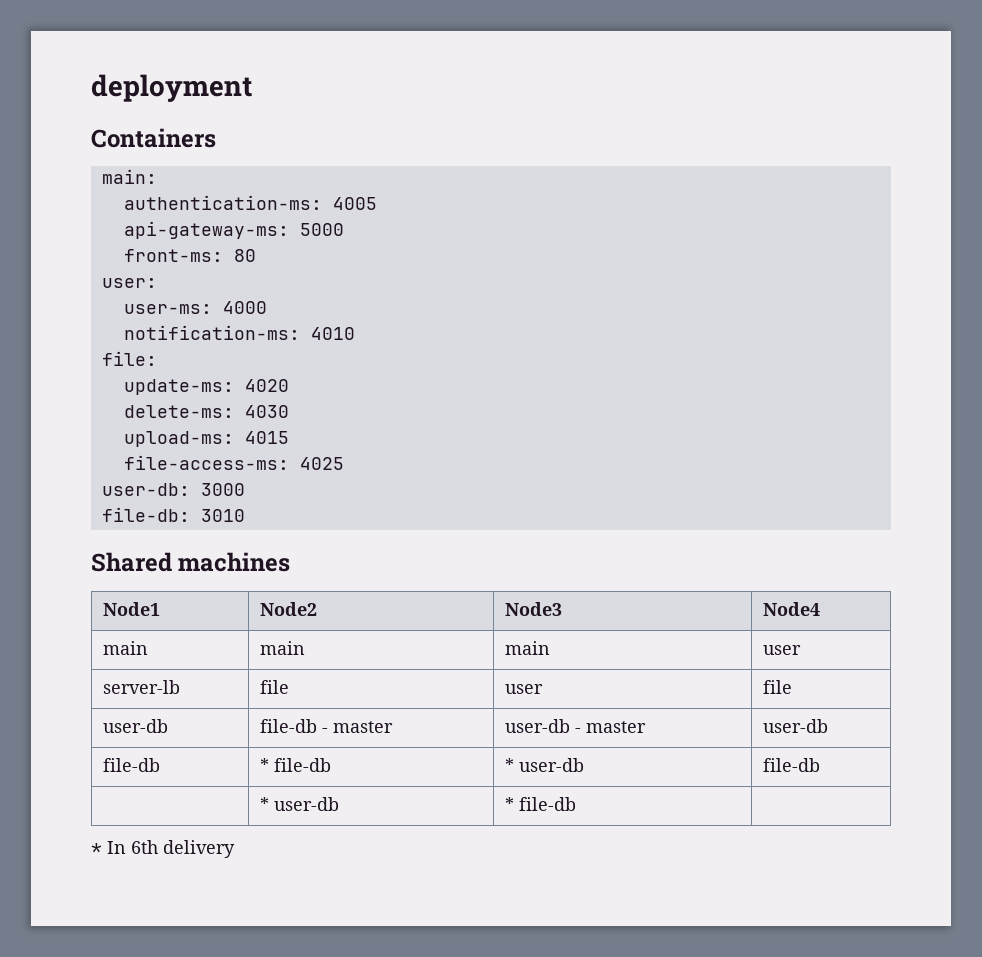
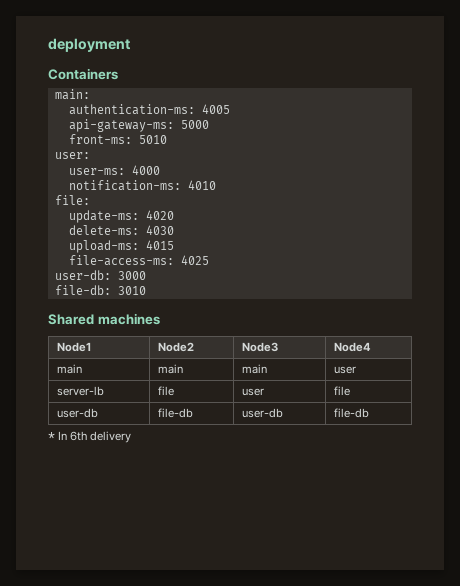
[233,249,256,262] 80 -> [138,135,167,144] 5010
[322,721,394,733] [505,719,647,733] [763,719,829,733] [103,758,161,772] [260,758,332,772] [505,758,585,772] [763,758,821,772] [260,797,340,811] [505,797,577,811] - master | user-db - master | user-db // file-db | * file-db | * user-db | file-db // | * user-db | * file-db | -> [242,408,284,418] [334,408,370,418] | user-db | file-db

